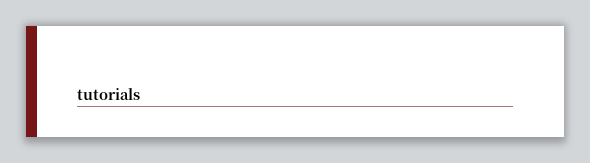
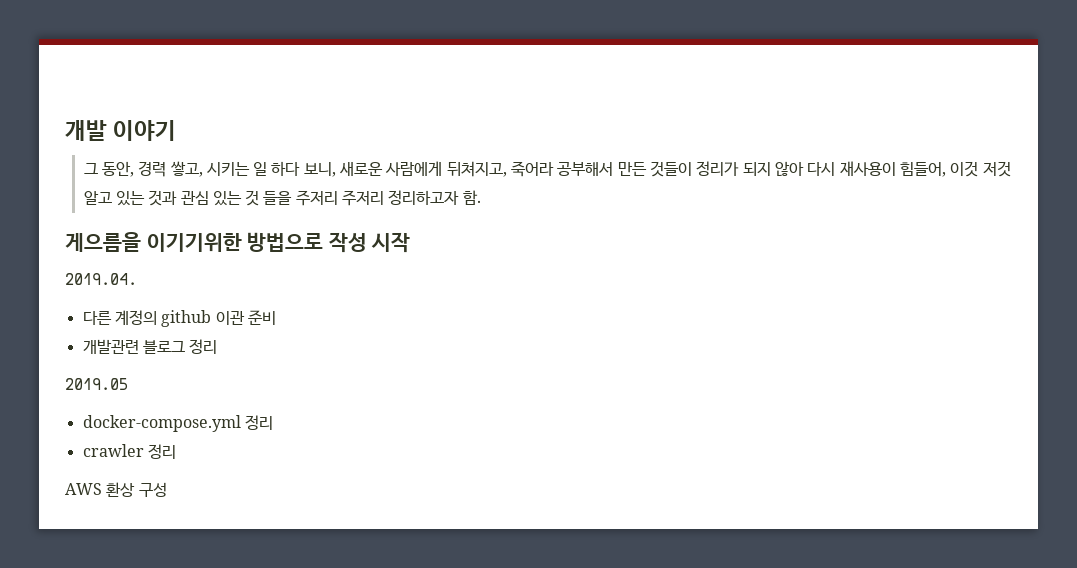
[77,88,140,100] tutorials -> [65,120,177,141] [83,161,1011,177] [83,190,481,206] [65,232,411,253] [65,273,137,285] [82,310,276,327] [82,339,218,354] [65,378,128,390] [82,415,273,432] [82,444,176,459] [65,482,167,497] 개발 이야기 // 그 동안, 경력 쌓고, 시키는 일 하다 보니, 새로운 사람에게 뒤쳐지고, 죽어라 공부해서 만든 것들이 정리가 되지 않아 다시 재사용이 힘들어, 이것 저것 알고 있는 것과 관심 있는 것 들을 주저리 주저리 정리하고자 함. // 게으름을 이기기위한 방법으로 작성 시작 // 2019.04. // 다른 계정의 github 이관 준비 // 개발관련 블로그 정리 // 2019.05 // docker-compose.yml 정리 // crawler 정리 // AWS 환상 구성

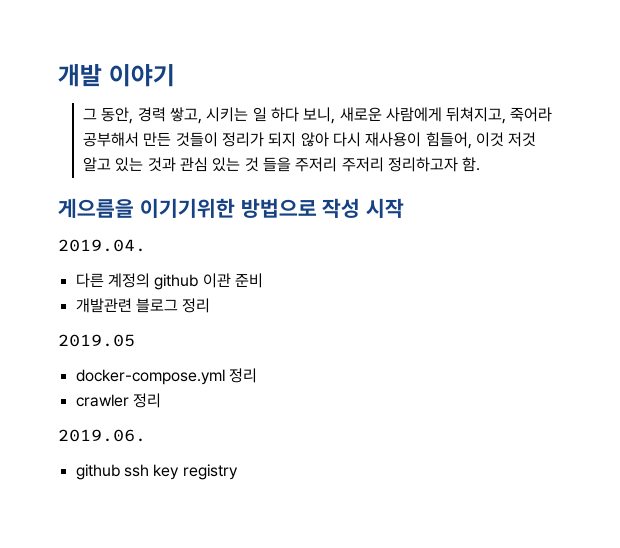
[65,482,167,497] AWS 환상 구성 -> [58,429,146,442] [75,464,238,480] 2019.06. // github ssh key registry

